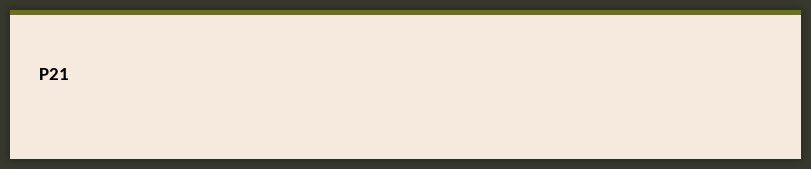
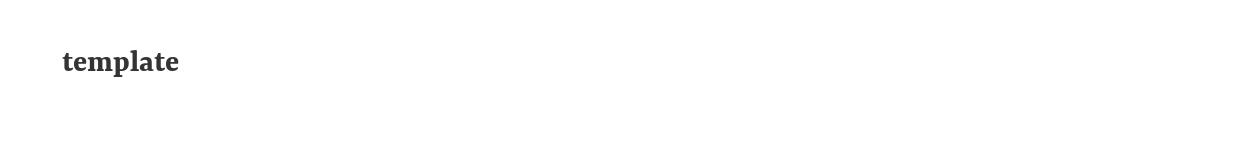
[39,68,69,80] P21 -> [62,50,179,77] template

